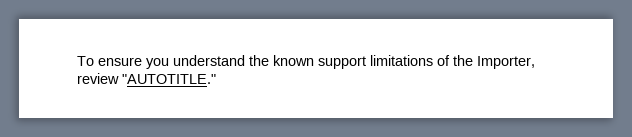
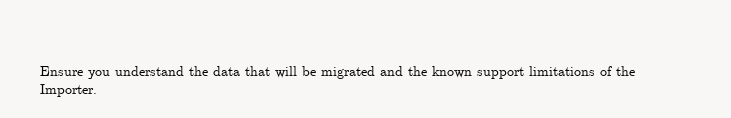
[77,56,142,66] To ensure -> [40,66,83,76] Ensure
(269, 60) none -> [213,66,427,79] data that will be migrated and the
[477,56,535,69] [77,73,216,84] Importer, review "AUTOTITLE." -> [40,84,97,97] Importer.

